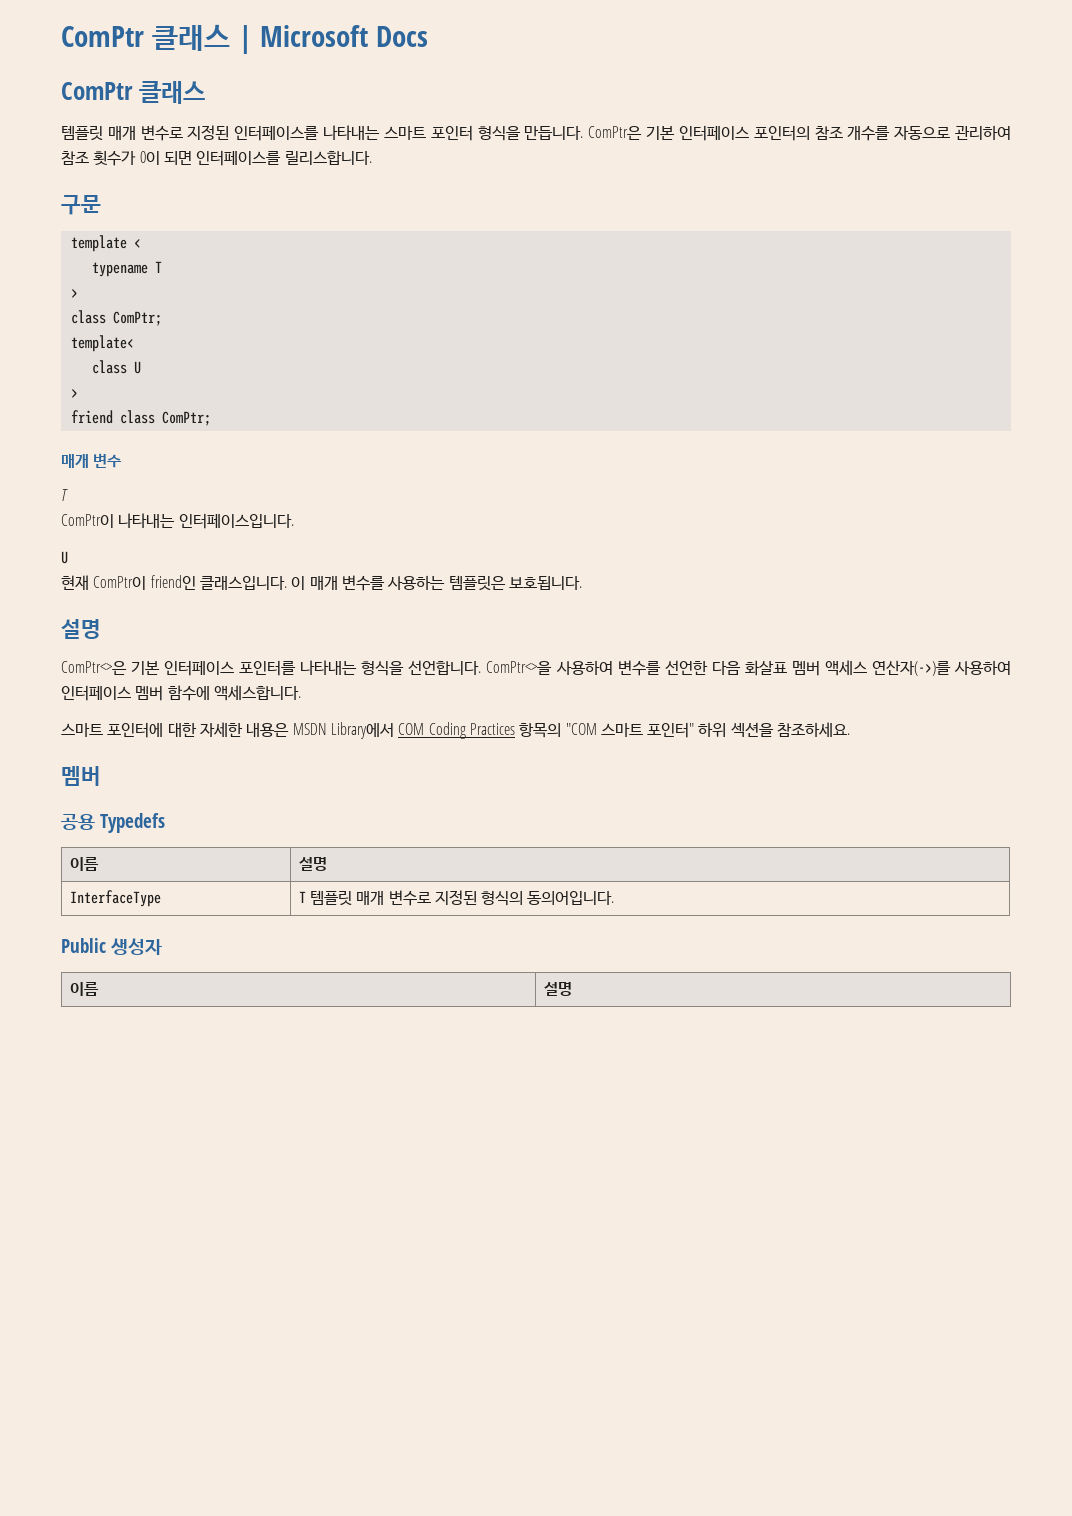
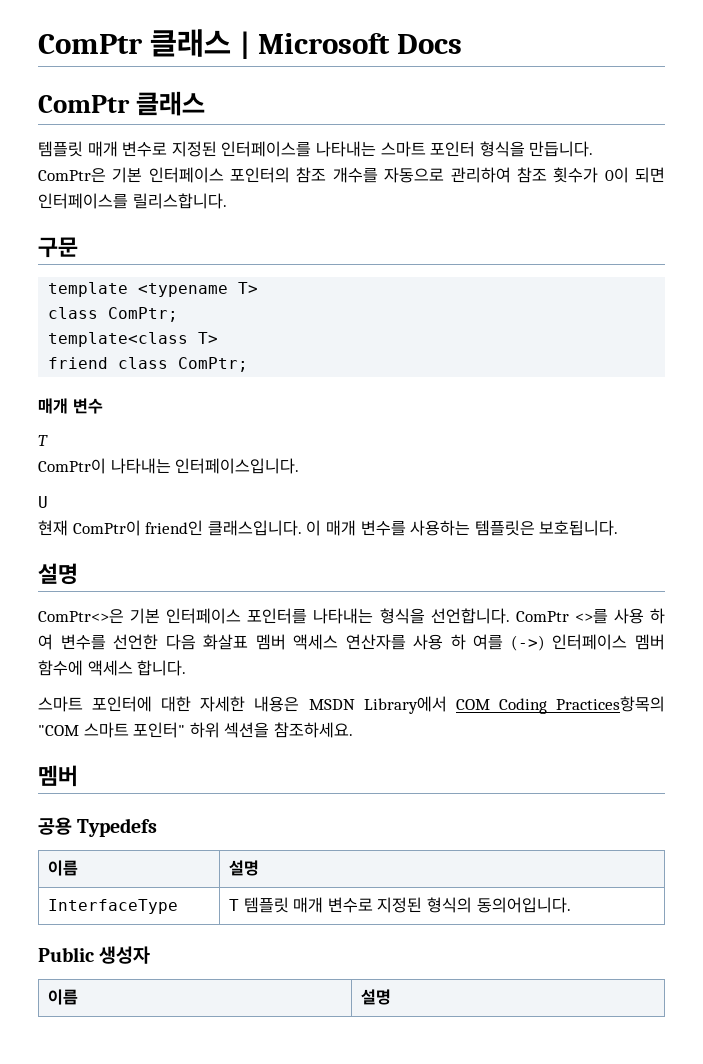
[133,239,141,248] [91,261,162,277] [70,289,78,298] [70,310,162,326] [70,335,134,352] [91,360,141,374] [70,389,78,398] < // typename T // > // class ComPtr; // template< // class U // > -> [138,282,259,297] [48,307,179,322] [48,332,219,347] <typename T> // class ComPtr; // template<class T>
[486,660,613,675] ComPtr<>을 사용하여 -> [515,608,666,624] [38,634,53,650] ComPtr <>를 사용 하 여
[871,660,1011,676] 연산자(->)를 사용하여 -> [345,634,545,651] 연산자를 사용 하 여를 (->)
[213,685,301,701] 액세스합니다. -> [87,660,187,676] 액세스 합니다.
[469,723,562,738] Practices 항목의 -> [555,696,665,712] Practices항목의

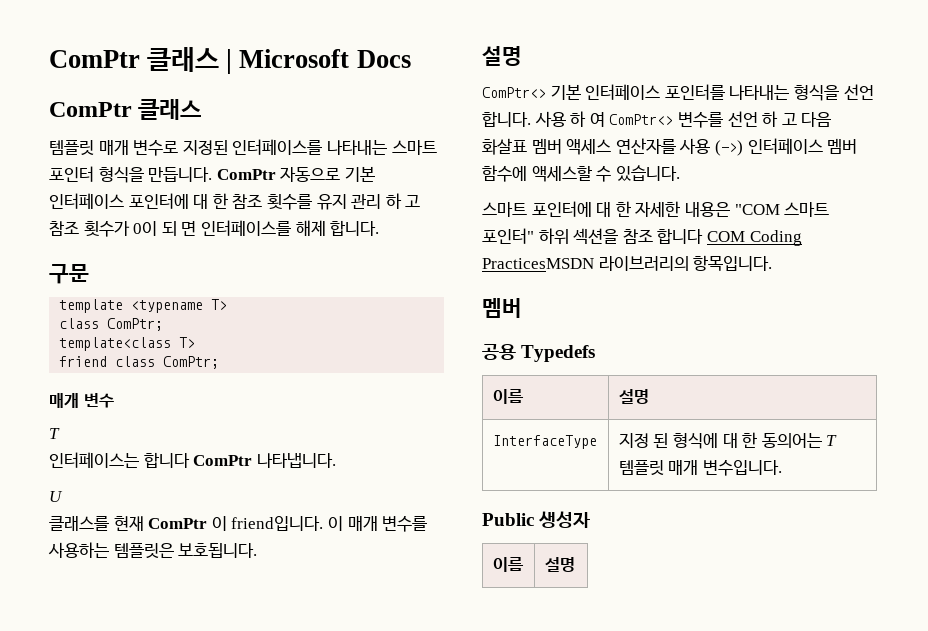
[38,167,665,183] [38,193,227,209] ComPtr은 기본 인터페이스 포인터의 참조 개수를 자동으로 관리하여 참조 횟수가 0이 되면 인터페이스를 릴리스합니다. -> [216,166,375,182] [49,193,421,210] [49,220,380,237] ComPtr 자동으로 기본 인터페이스 포인터에 대 한 참조 횟수를 유지 관리 하 고 참조 횟수가 0이 되 면 인터페이스를 해제 합니다.
[38,458,300,474] [38,496,48,508] [38,520,302,536] ComPtr이 나타내는 인터페이스입니다. // U // 현재 ComPtr이 friend인 클래스입니다. -> [49,452,336,468] [49,491,63,502] [49,516,324,531] 인터페이스는 합니다 ComPtr 나타냅니다. // U // 클래스를 현재 ComPtr 이 friend입니다.
[38,609,124,624] ComPtr<>은 -> [482,87,546,98] ComPtr<>
[430,608,666,624] [38,634,159,650] 선언합니다. ComPtr <>를 사용 하 여 변수를 선언한 -> [843,84,874,100] [482,111,797,128] 선언 합니다. 사용 하 여 ComPtr<> 변수를 선언 하 고
[450,634,504,650] 하 여를 -> (711, 146) none
[87,660,187,676] 액세스 합니다. -> [531,165,680,182] 액세스할 수 있습니다.
[161,696,665,714] 대한 자세한 내용은 MSDN Library에서 COM Coding Practices항목의 -> [596,201,730,217] 대 한 자세한 내용은
[273,722,353,738] 참조하세요. -> [622,228,802,246] [482,255,773,271] 참조 합니다 COM Coding PracticesMSDN 라이브러리의 항목입니다.
[229,897,571,913] T 템플릿 매개 변수로 지정된 형식의 동의어입니다. -> [618,432,838,449] [618,460,782,476] 지정 된 형식에 대 한 동의어는 T 템플릿 매개 변수입니다.

